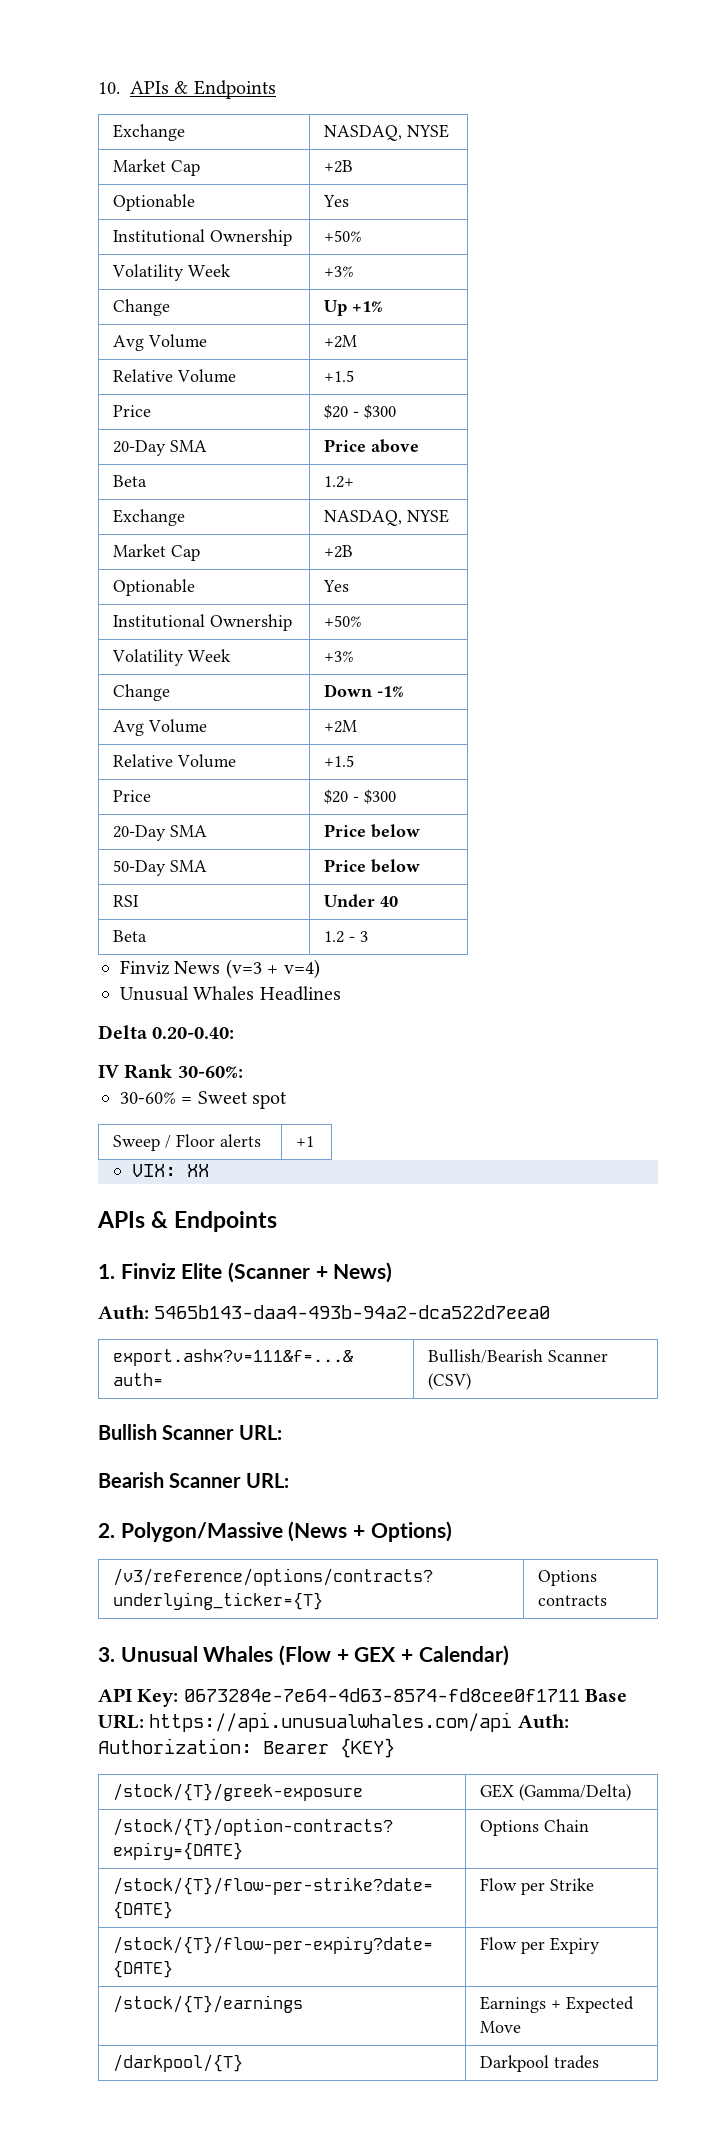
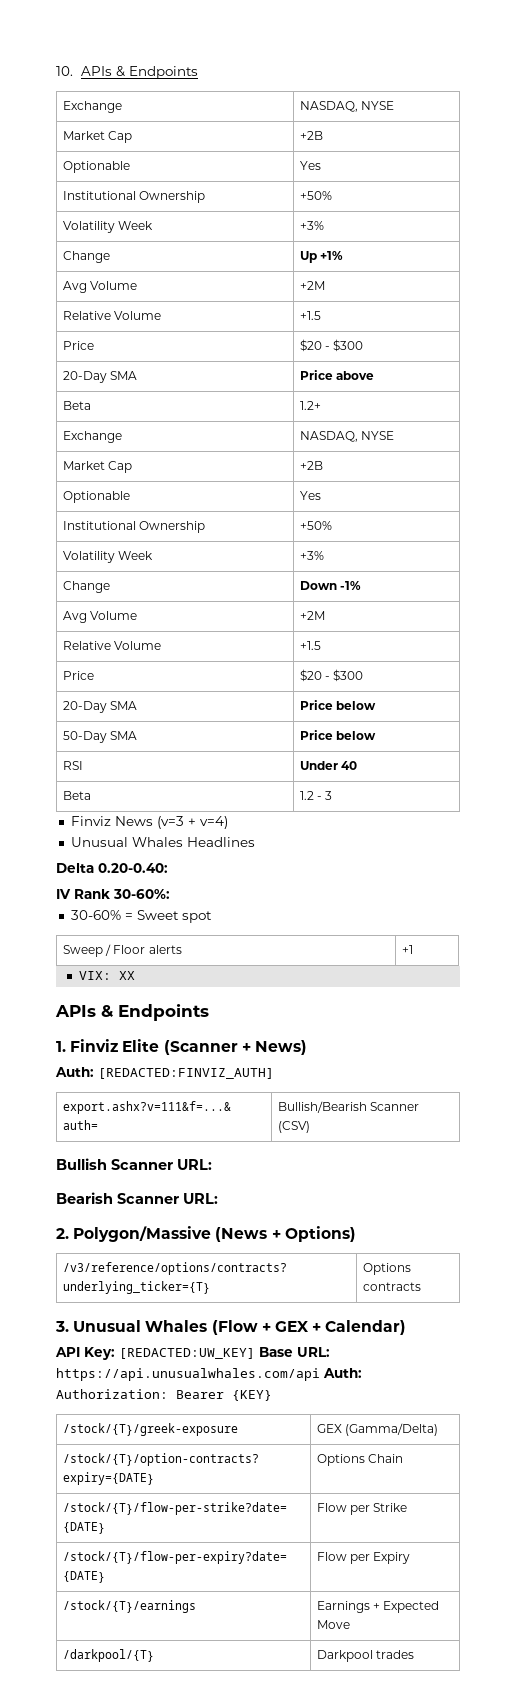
[154,1305,551,1319] 5465b143-daa4-493b-94a2-dca522d7eea0 -> [98,1068,274,1079] [REDACTED:FINVIZ_AUTH]
[183,1688,580,1702] 0673284e-7e64-4d63-8574-fd8cee0f1711 -> [119,1348,255,1359] [REDACTED:UW_KEY]

